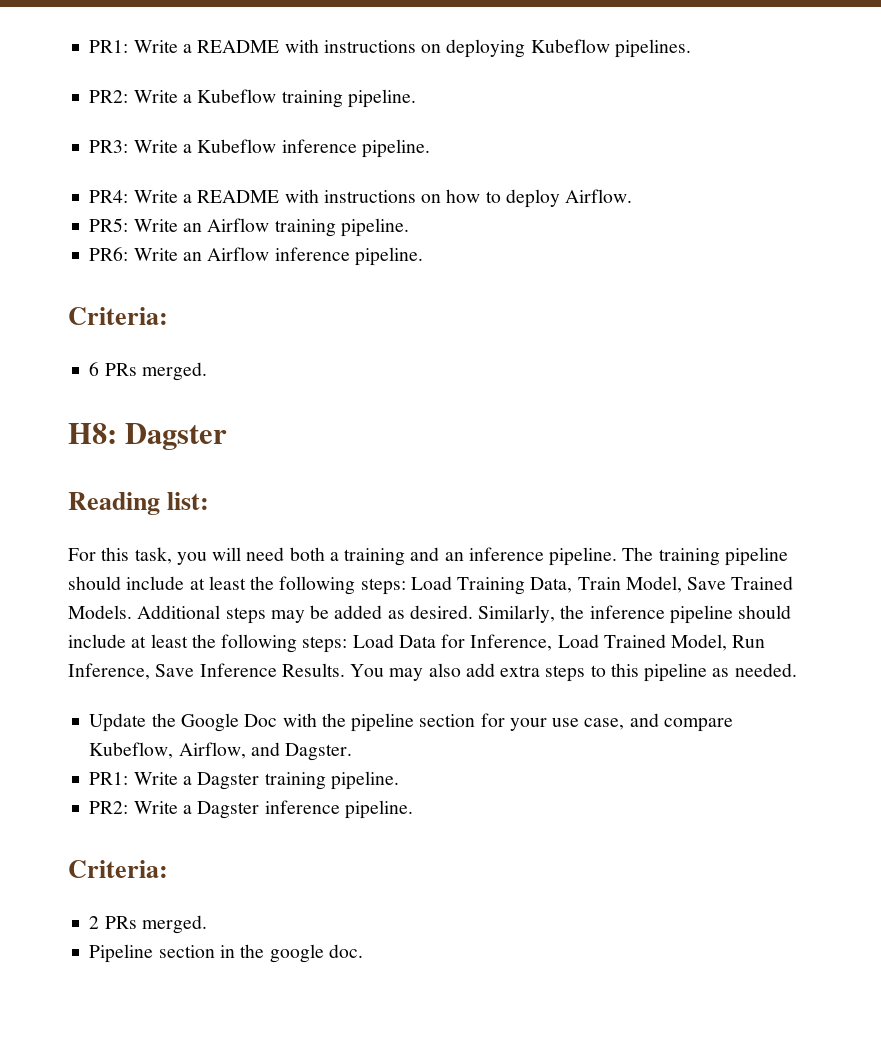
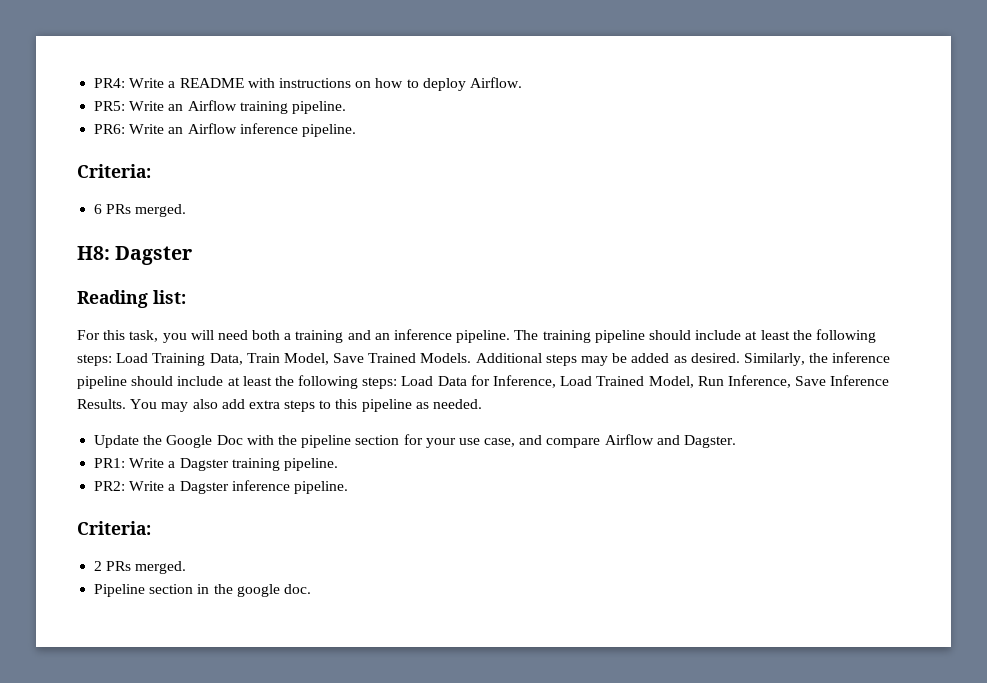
[89,39,691,58] [89,89,416,108] [89,139,430,158] PR1: Write a README with instructions on deploying Kubeflow pipelines. // PR2: Write a Kubeflow training pipeline. // PR3: Write a Kubeflow inference pipeline. // -> (94, 83) none
[89,742,246,759] Kubeflow, Airflow, -> [604,434,654,445] Airflow

